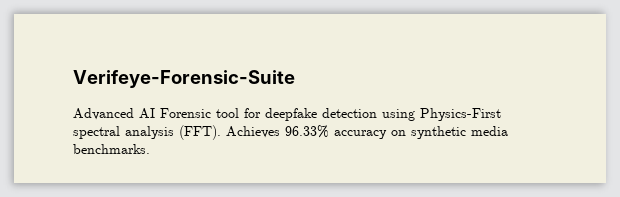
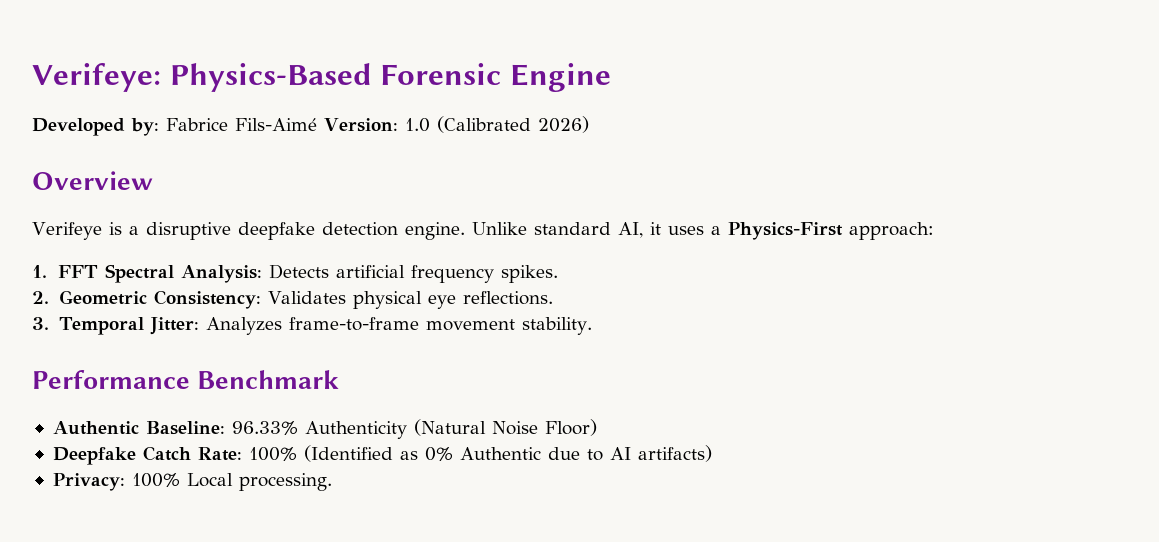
[73,70,295,88] [73,108,501,121] [73,125,508,140] [73,144,150,154] Verifeye-Forensic-Suite // Advanced AI Forensic tool for deepfake detection using Physics-First spectral analysis (FFT). Achieves 96.33% accuracy on synthetic media benchmarks. -> [32,63,611,92] [32,116,589,136] [32,171,153,190] [32,222,934,240] [32,264,558,283] [32,290,554,309] [32,317,593,335] [32,370,340,389] [52,419,597,439] [52,445,712,465] [52,473,332,491] Verifeye: Physics-Based Forensic Engine // Developed by: Fabrice Fils-Aimé Version: 1.0 (Calibrated 2026) // Overview // Verifeye is a disruptive deepfake detection engine. Unlike standard AI, it uses a Physics-First approach: // 1. FFT Spectral Analysis: Detects artificial frequency spikes. // 2. Geometric Consistency: Validates physical eye reflections. // 3. Temporal Jitter: Analyzes frame-to-frame movement stability. // Performance Benchmark // Authentic Baseline: 96.33% Authenticity (Natural Noise Floor) // Deepfake Catch Rate: 100% (Identified as 0% Authentic due to AI artifacts) // Privacy: 100% Local processing.

